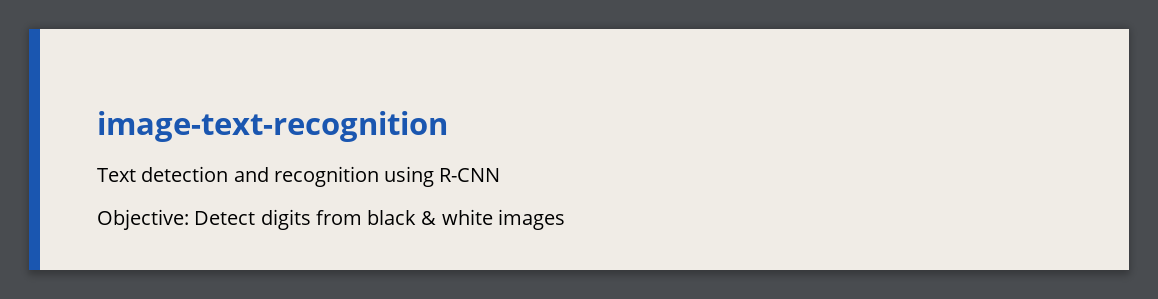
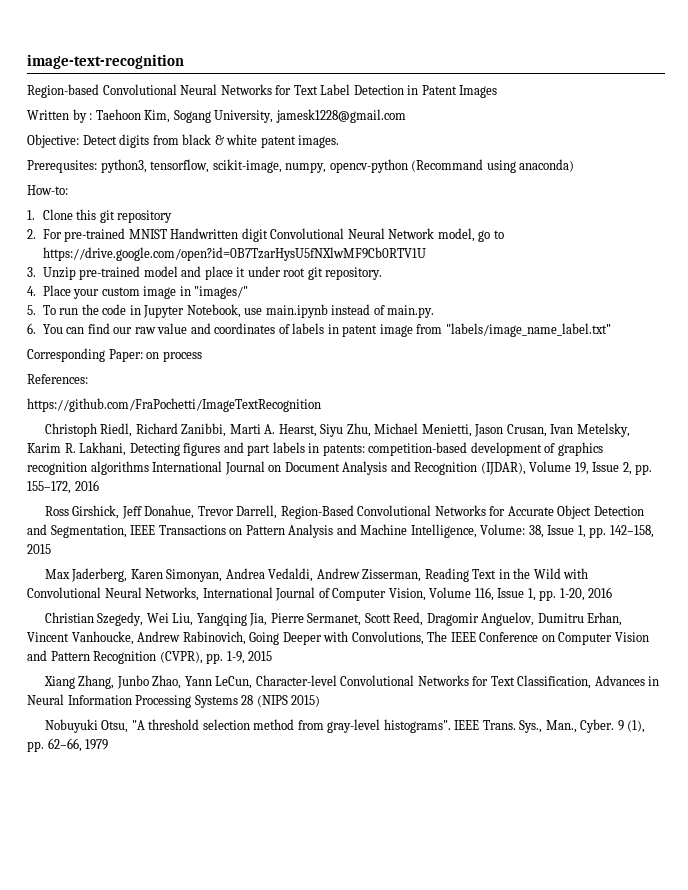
[97,166,501,187] Text detection and recognition using R-CNN -> [27,84,498,98] [27,109,406,123] Region-based Convolutional Neural Networks for Text Label Detection in Patent Images // Written by : Taehoon Kim, Sogang University, jamesk1228@gmail.com
[497,209,565,230] images -> [260,135,340,148] [27,159,575,173] [27,185,68,195] [27,209,173,223] [27,228,504,242] [42,247,426,261] [27,266,383,280] [27,285,249,299] [27,304,435,318] [27,323,611,337] [27,348,202,362] [27,374,88,384] [27,398,321,412] [44,423,630,437] [27,442,603,456] [27,461,653,475] [27,480,99,494] [44,505,644,519] [27,524,654,538] [27,544,51,554] [44,568,589,582] [27,587,613,601] [44,612,623,626] [27,631,649,645] [27,650,273,664] [43,675,660,689] [27,694,321,708] [44,719,646,733] [27,738,109,752] patent images. // Prerequsites: python3, tensorflow, scikit-image, numpy, opencv-python (Recommand using anaconda) // How-to: // 1. Clone this git repository // 2. For pre-trained MNIST Handwritten digit Convolutional Neural Network model, go to https://drive.google.com/open?id=0B7TzarHysU5fNXlwMF9Cb0RTV1U // 3. Unzip pre-trained model and place it under root git repository. // 4. Place your custom image in "images/" // 5. To run the code in Jupyter Notebook, use main.ipynb instead of main.py. // 6. You can find our raw value and coordinates of labels in patent image from "labels/image_name_label.txt" // Corresponding Paper: on process // References: // https://github.com/FraPochetti/ImageTextRecognition // Christoph Riedl, Richard Zanibbi, Marti A. Hearst, Siyu Zhu, Michael Menietti, Jason Crusan, Ivan Metelsky, Karim R. Lakhani, Detecting figures and part labels in patents: competition-based development of graphics recognition algorithms International Journal on Document Analysis and Recognition (IJDAR), Volume 19, Issue 2, pp. 155–172, 2016 // Ross Girshick, Jeff Donahue, Trevor Darrell, Region-Based Convolutional Networks for Accurate Object Detection and Segmentation, IEEE Transactions on Pattern Analysis and Machine Intelligence, Volume: 38, Issue 1, pp. 142–158, 2015 // Max Jaderberg, Karen Simonyan, Andrea Vedaldi, Andrew Zisserman, Reading Text in the Wild with Convolutional Neural Networks, International Journal of Computer Vision, Volume 116, Issue 1, pp. 1-20, 2016 // Christian Szegedy, Wei Liu, Yangqing Jia, Pierre Sermanet, Scott Reed, Dragomir Anguelov, Dumitru Erhan, Vincent Vanhoucke, Andrew Rabinovich, Going Deeper with Convolutions, The IEEE Conference on Computer Vision and Pattern Recognition (CVPR), pp. 1-9, 2015 // Xiang Zhang, Junbo Zhao, Yann LeCun, Character-level Convolutional Networks for Text Classification, Advances in Neural Information Processing Systems 28 (NIPS 2015) // Nobuyuki Otsu, "A threshold selection method from gray-level histograms". IEEE Trans. Sys., Man., Cyber. 9 (1), pp. 62–66, 1979

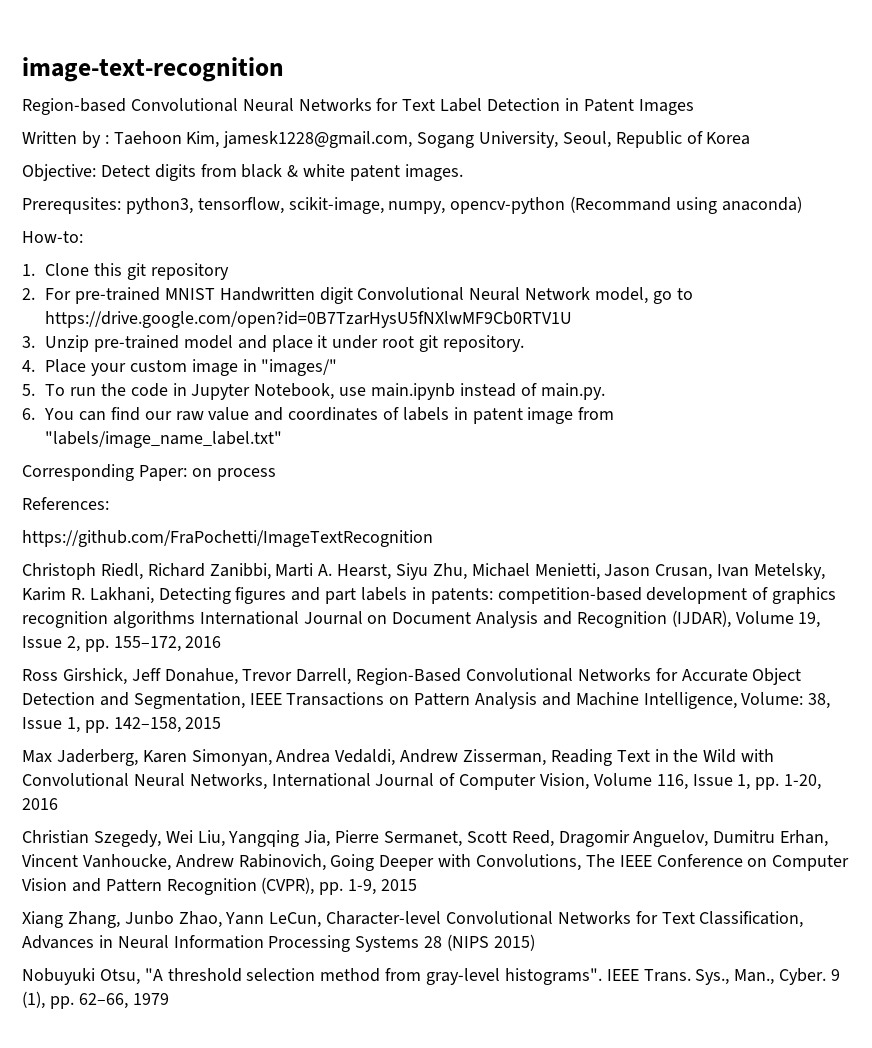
(171, 116) none -> [223,131,413,148] jamesk1228@gmail.com,
[275,109,406,123] jamesk1228@gmail.com -> [562,131,751,148] Seoul, Republic of Korea

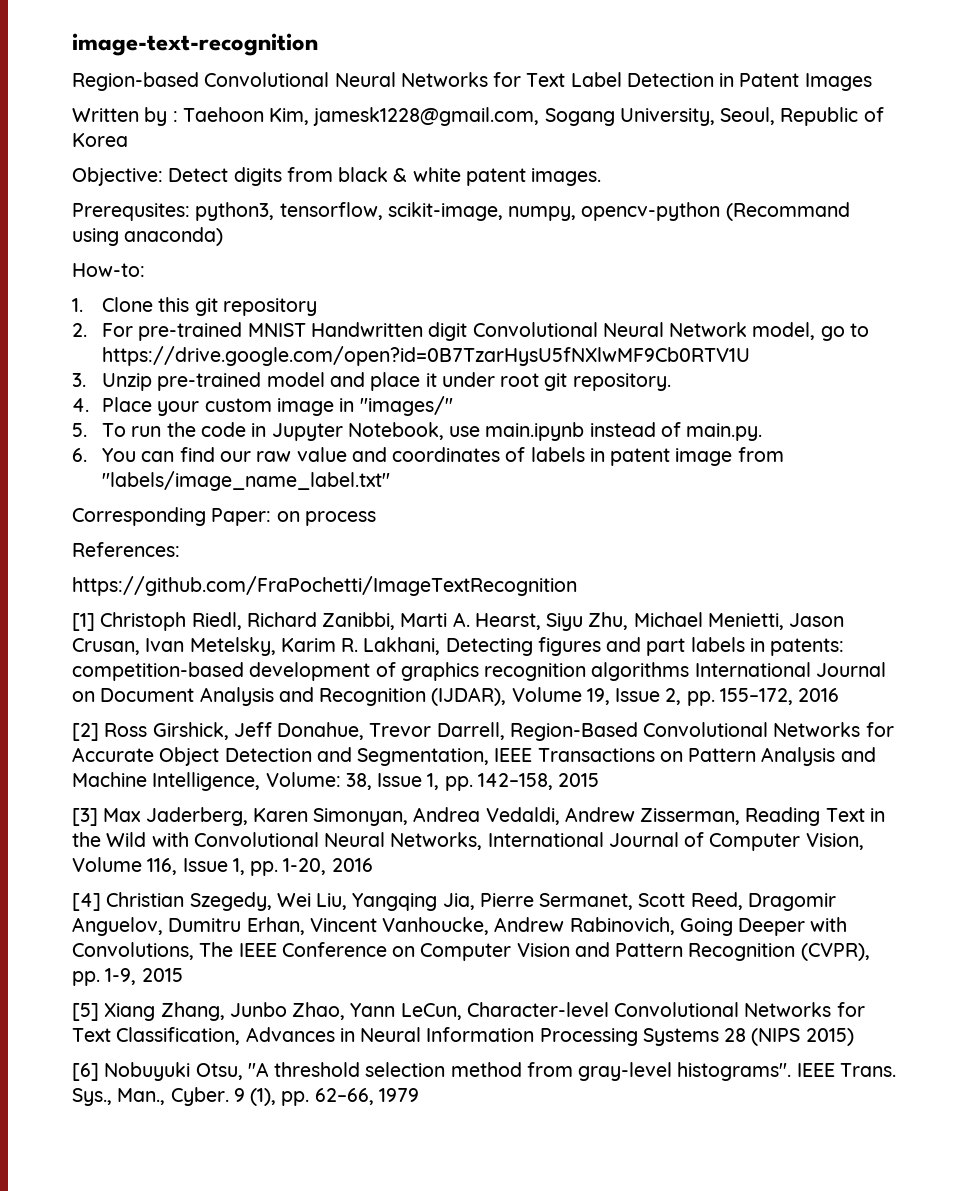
(433, 538) none -> [72,613,95,631] [1]
(222, 642) none -> [72,723,99,741] [2]
(222, 723) none -> [72,808,98,826] [3]
(58, 804) none -> [72,893,101,911] [4]
(418, 885) none -> [72,1003,99,1021] [5]
(535, 942) none -> [72,1063,99,1081] [6]

